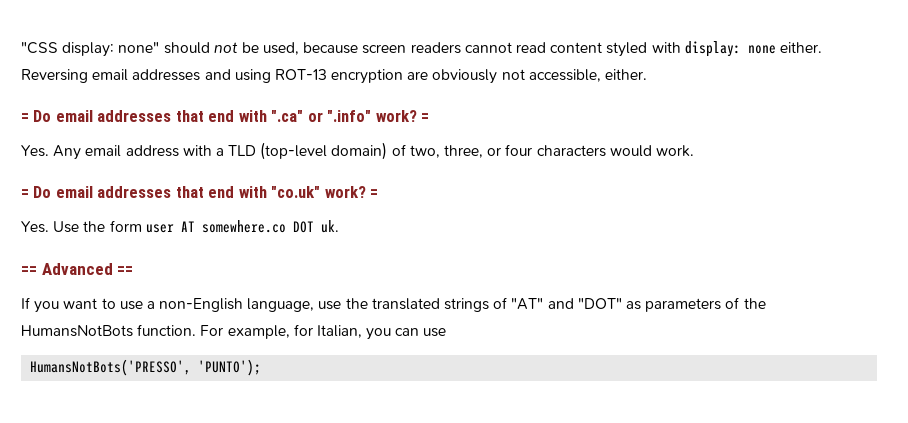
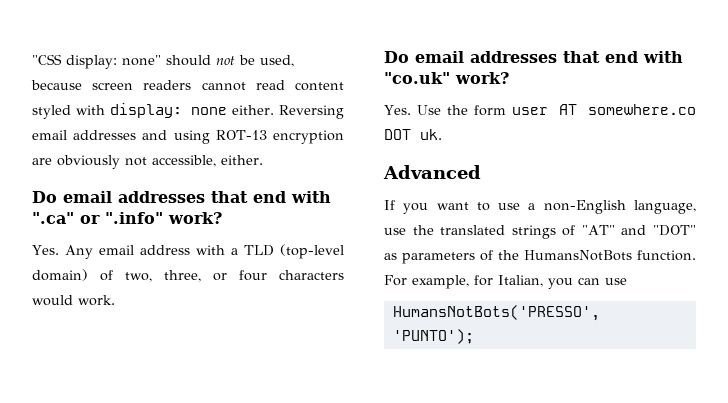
[21,113,29,122] = -> (263, 160) none
[421,113,430,122] = -> (222, 218) none
[21,189,29,198] = -> (115, 300) none
[370,189,379,198] = -> (509, 78) none
[21,266,37,275] == -> (442, 134) none
[117,266,134,275] == -> (481, 172) none

